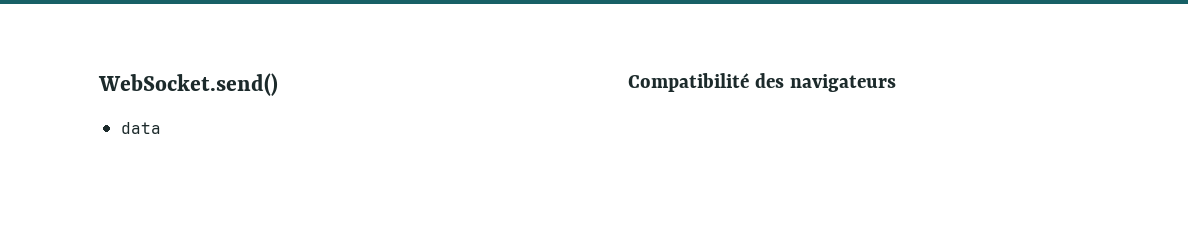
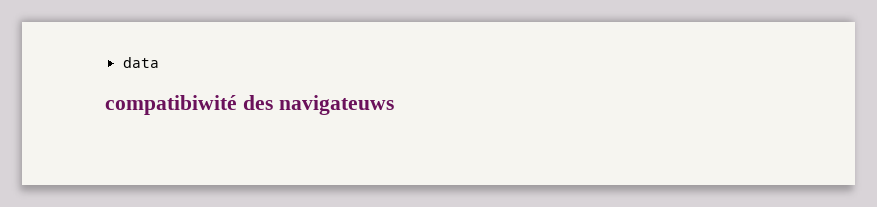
[98,73,278,96] WebSocket.send() // -> (122, 62) none
[628,73,896,92] Compatibilité des navigateurs -> [105,95,394,115] compatibiwité des navigateuws

